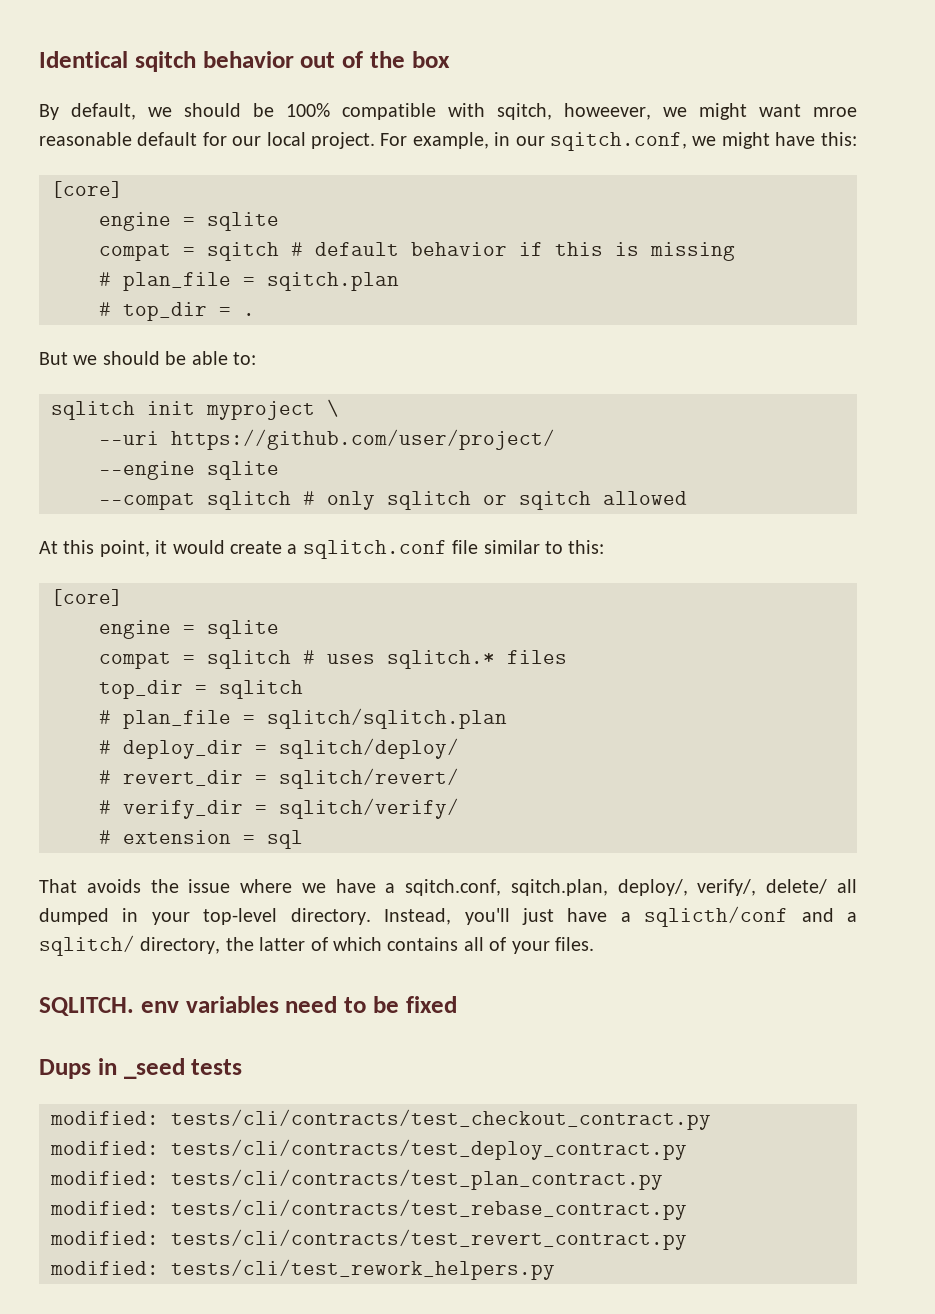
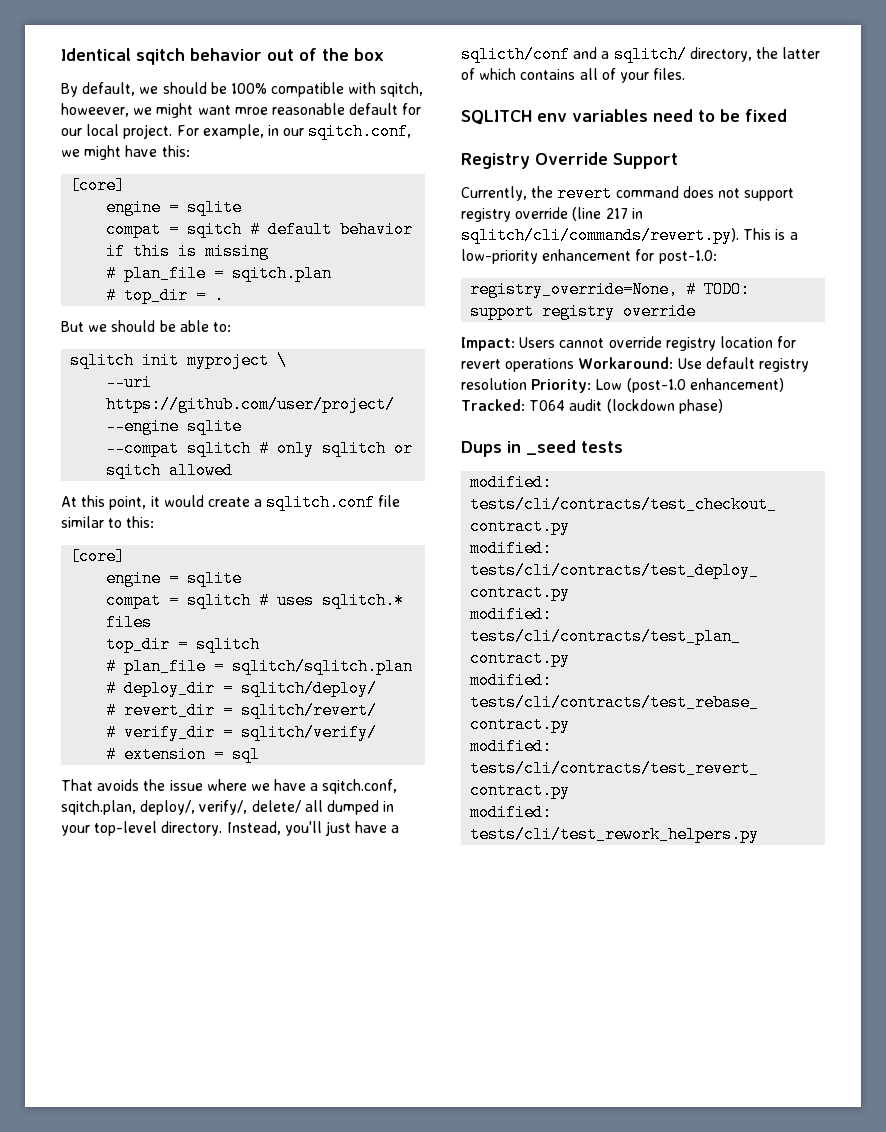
[39,997,134,1016] SQLITCH. -> [461,110,532,125] SQLITCH
(457, 1004) none -> [461,152,678,169] [461,185,795,202] [461,207,643,222] [461,227,798,244] [461,249,717,264] [470,281,751,298] [470,303,697,320] [461,336,797,351] [461,357,809,372] [461,378,784,393] [461,399,723,414] // Registry Override Support // Currently, the revert command does not support registry override (line 217 in sqlitch/cli/commands/revert.py). This is a low-priority enhancement for post-1.0: // registry_override=None, # TODO: support registry override // Impact: Users cannot override registry location for revert operations Workaround: Use default registry resolution Priority: Low (post-1.0 enhancement) Tracked: T064 audit (lockdown phase)

